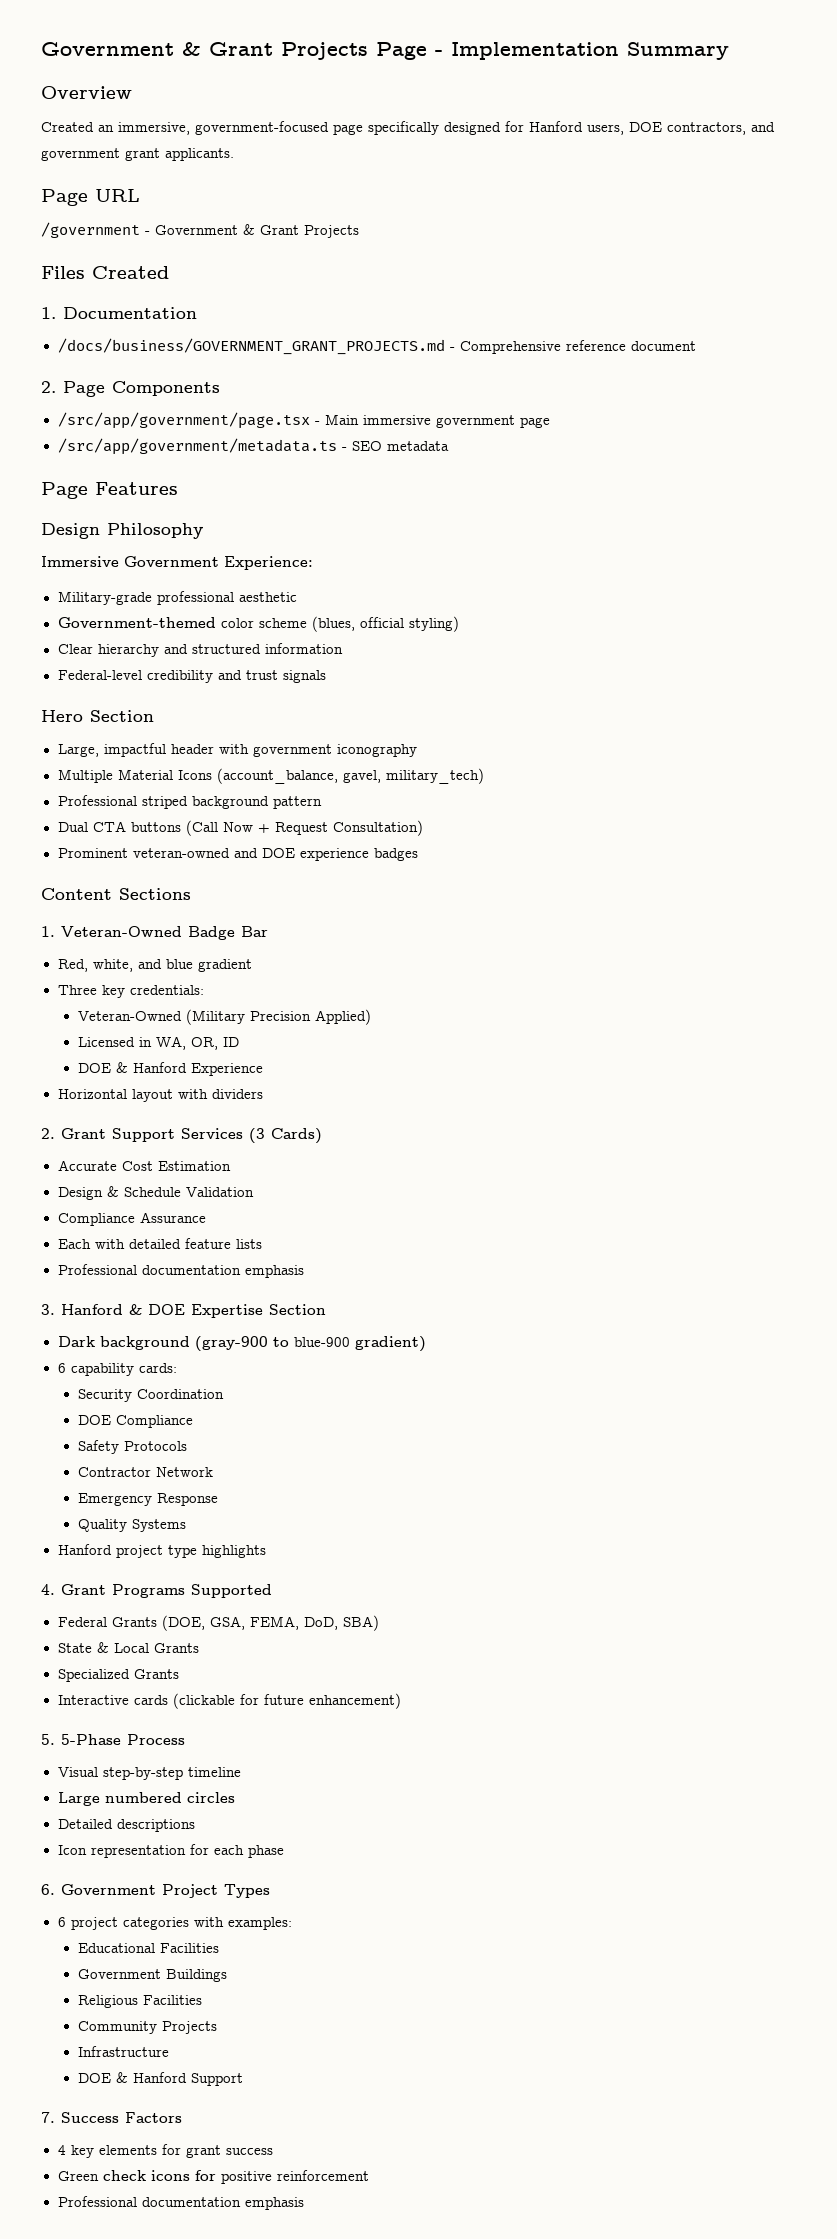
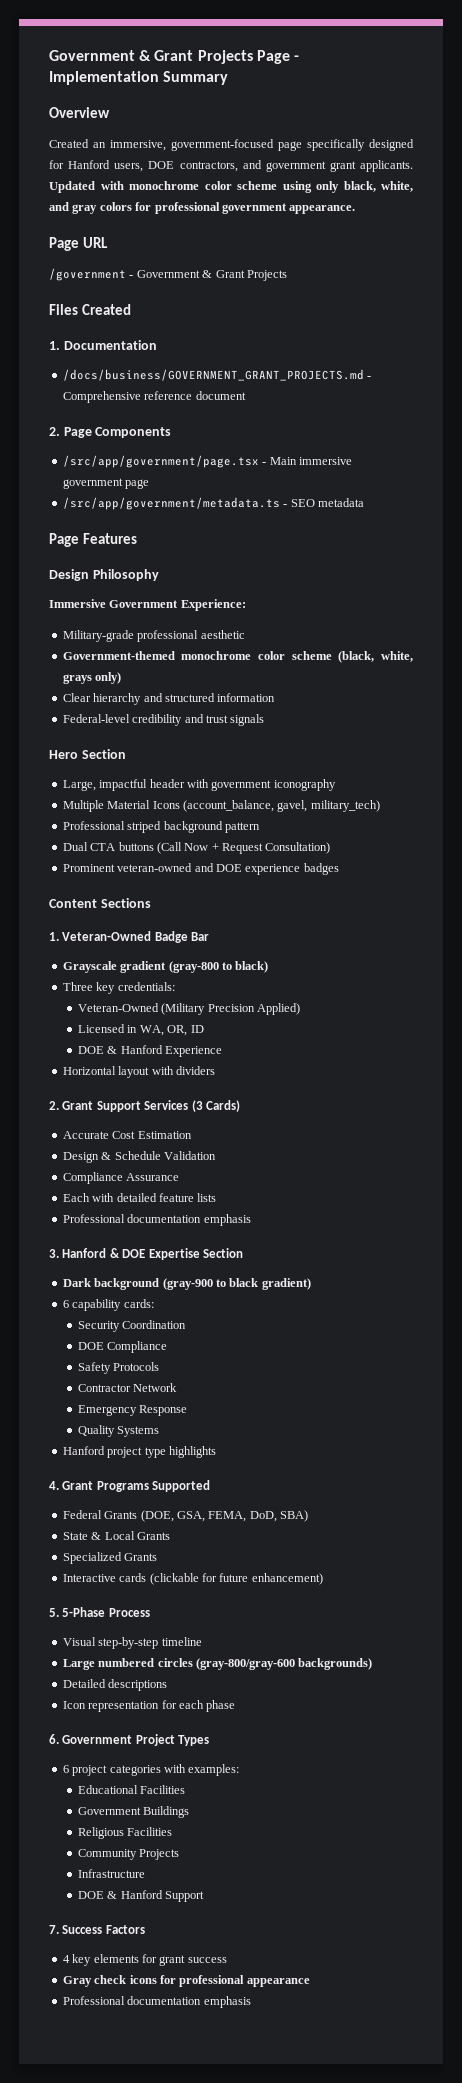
(234, 154) none -> [49,181,413,193] [49,202,356,214] Updated with monochrome color scheme using only black, white, and gray colors for professional government appearance.
[220,616,459,632] color scheme (blues, official styling) -> [181,651,413,663] [62,672,122,684] monochrome color scheme (black, white, grays only)
[57,959,252,972] Red, white, and blue gradient -> [62,961,269,973] Grayscale gradient (gray-800 to black)
[293,1337,350,1347] blue-900 -> [229,1278,259,1287] black
(235, 1797) none -> [195,1658,373,1670] (gray-800/gray-600 backgrounds)
[57,2171,99,2181] Green -> [62,1976,92,1987] Gray
[220,2170,369,2184] positive reinforcement -> [179,1975,310,1987] professional appearance

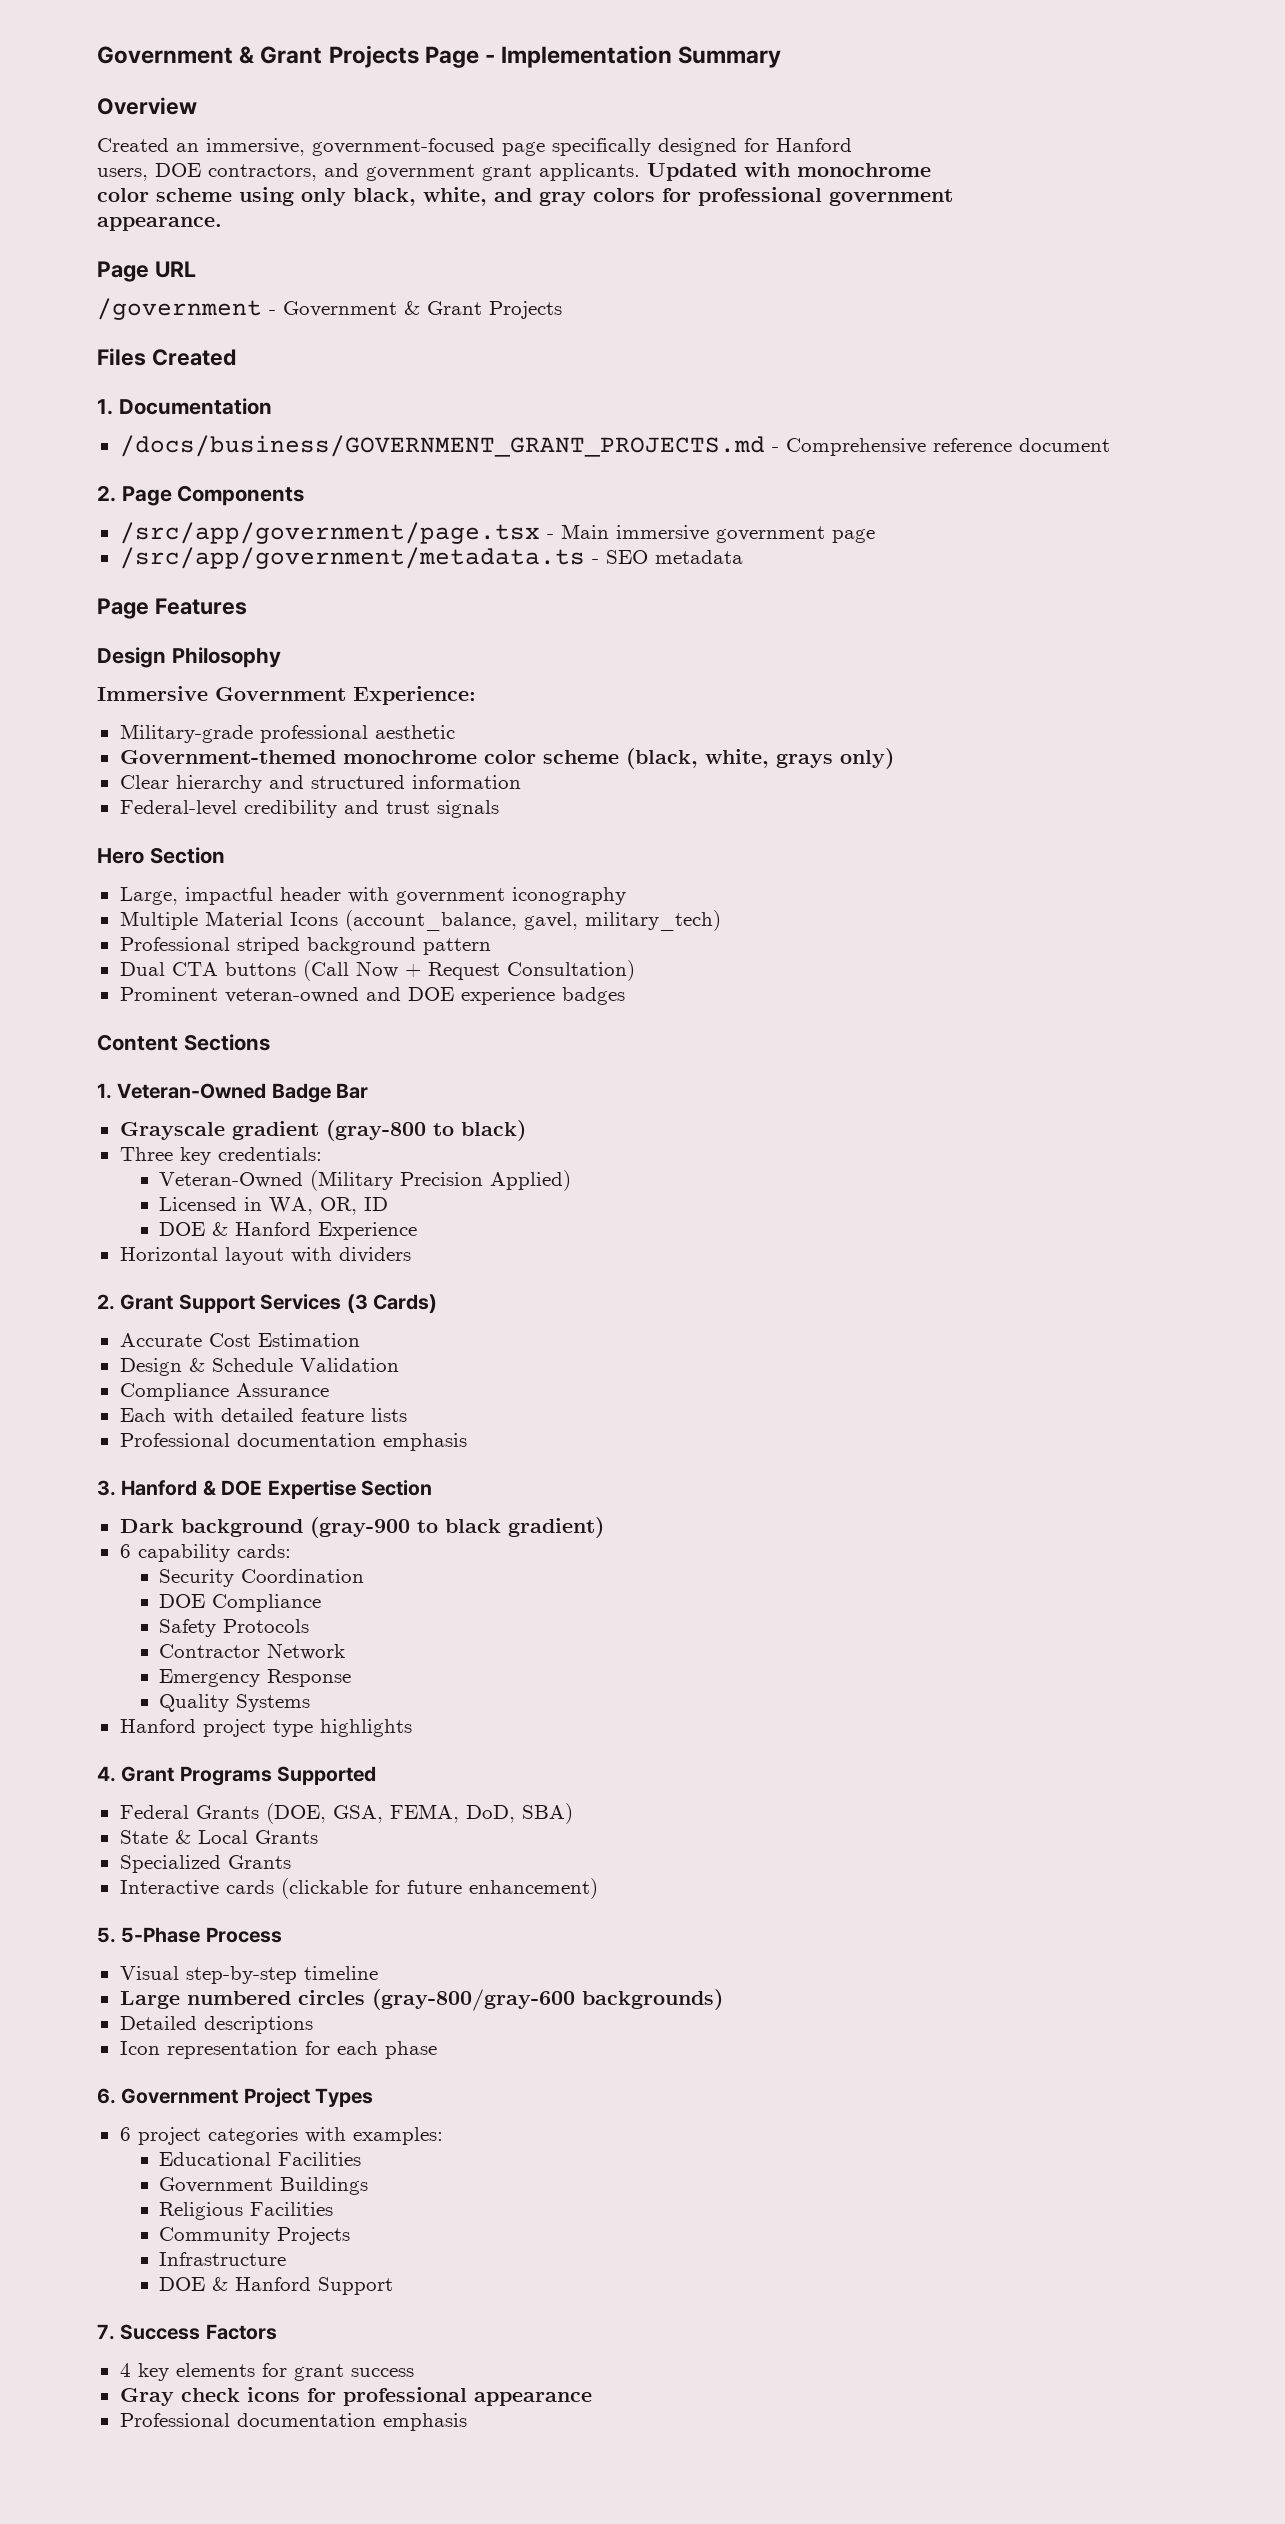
(111, 164) none -> (852, 145) //
(199, 185) none -> (931, 170) //
(287, 208) none -> (953, 197) //

